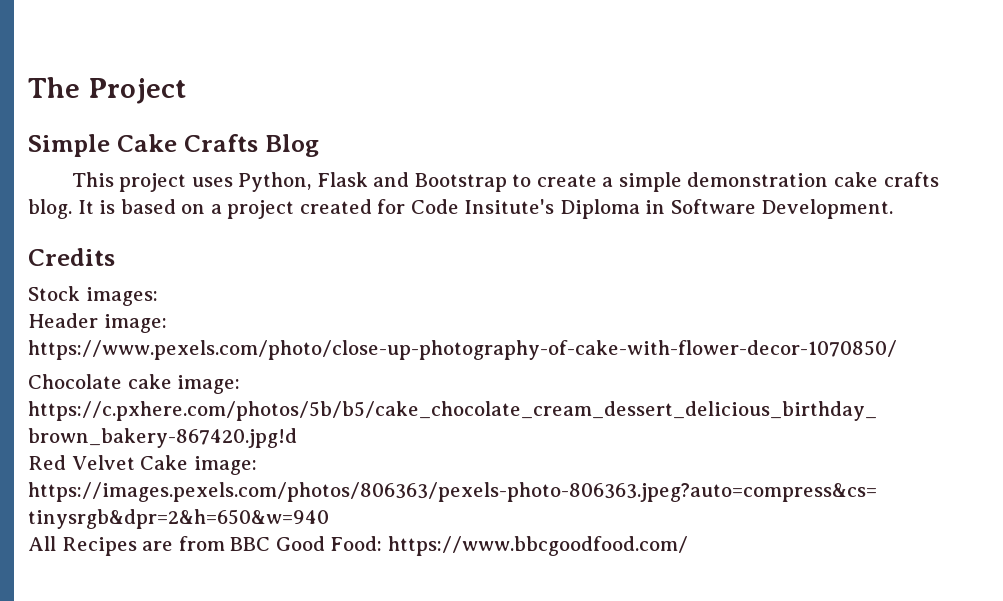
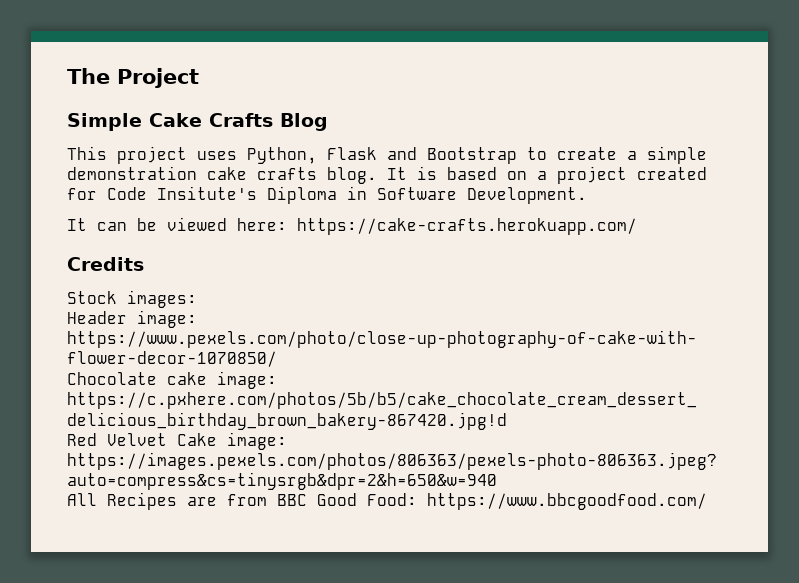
(894, 209) none -> [67,217,637,235] // It can be viewed here: https://cake-crafts.herokuapp.com/

